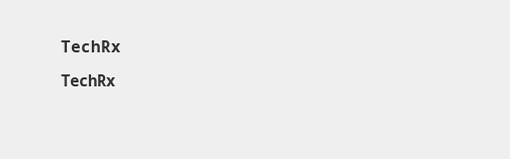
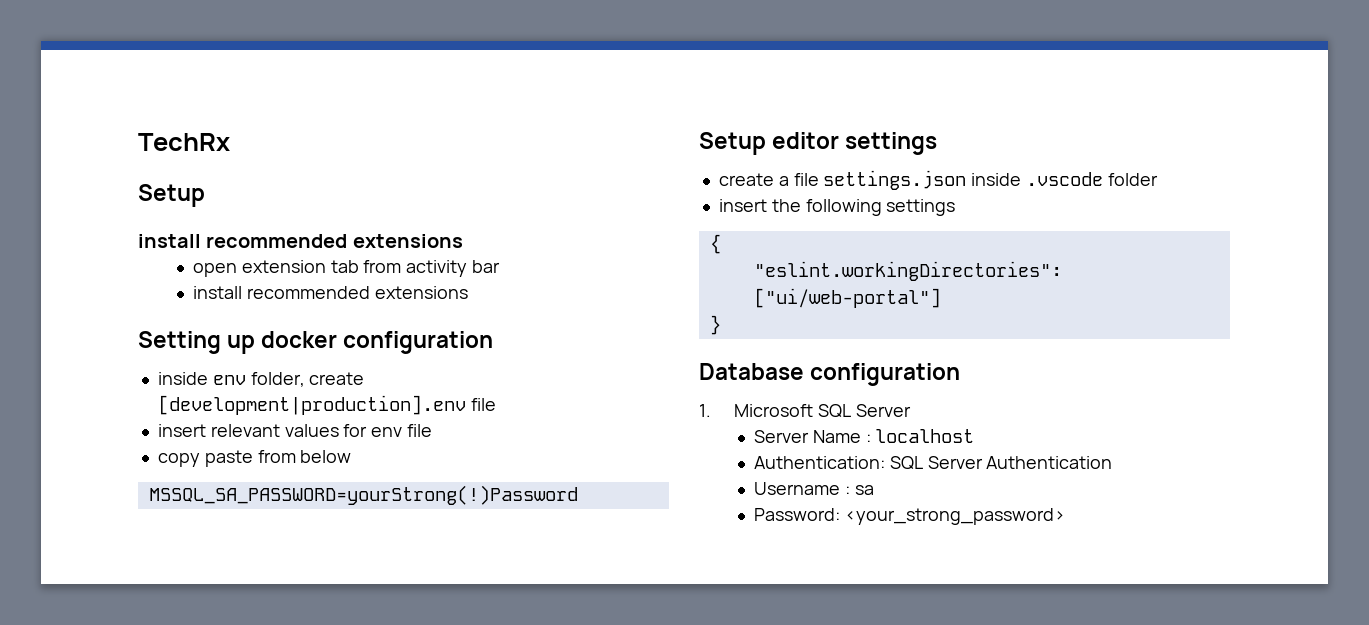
[60,74,116,87] TechRx -> [138,184,205,207] [138,234,463,248] [192,260,501,277] [192,286,468,299] [138,331,494,354] [157,372,365,387] [157,395,496,415] [157,424,433,437] [157,450,352,467] [148,485,578,505] [699,132,938,155] [718,170,1158,190] [718,199,956,216] [709,234,721,254] [753,261,1062,281] [753,288,941,308] [709,315,721,335] [699,363,961,386] [699,404,911,418] [753,429,975,443] [753,456,1113,470] [753,482,874,495] [753,508,1065,525] Setup // install recommended extensions // open extension tab from activity bar // install recommended extensions // Setting up docker configuration // inside env folder, create [development|production].env file // insert relevant values for env file // copy paste from below // MSSQL_SA_PASSWORD=yourStrong(!)Password // Setup editor settings // create a file settings.json inside .vscode folder // insert the following settings // { // "eslint.workingDirectories": ["ui/web-portal"] // } // Database configuration // 1. Microsoft SQL Server // Server Name : localhost // Authentication: SQL Server Authentication // Username : sa // Password: <your_strong_password>

